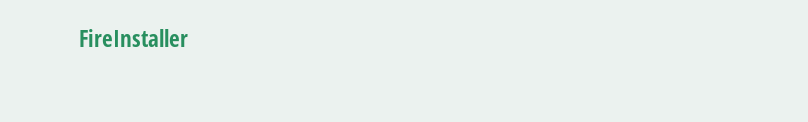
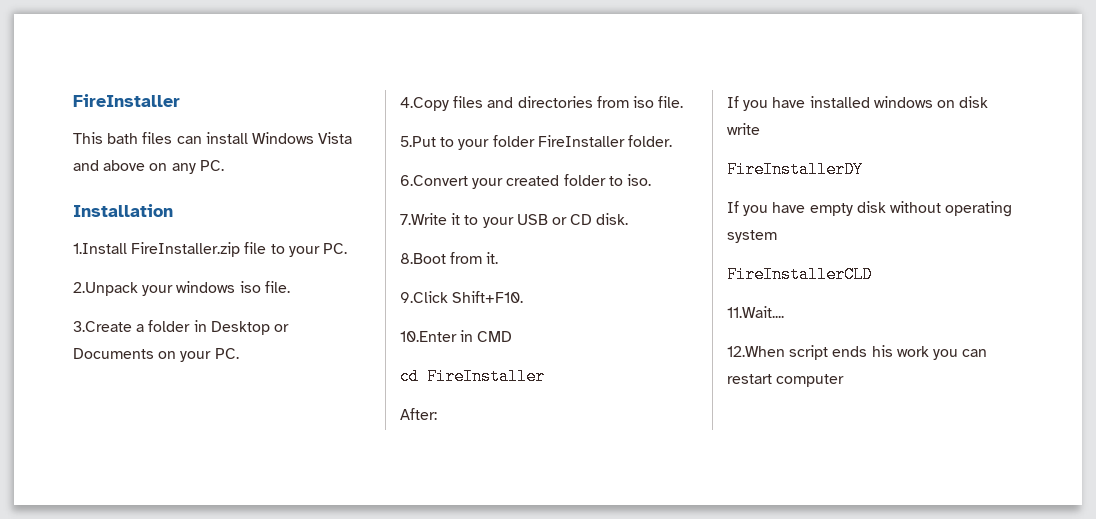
[79,29,188,47] FireInstaller -> [73,94,180,107] [73,132,353,144] [73,160,224,174] [73,204,173,217] [73,242,347,257] [73,281,290,296] [73,320,289,335] [73,348,239,362] [400,96,684,111] [400,135,672,150] [400,174,651,189] [400,213,629,228] [400,252,499,264] [400,291,524,303] [400,330,513,342] [400,368,545,385] [400,408,437,420] [727,96,989,111] [727,123,760,135] [727,161,863,178] [727,201,1013,217] [727,230,777,243] [727,266,872,283] [727,306,784,318] [727,345,988,360] [727,374,845,387] FireInstaller // This bath files can install Windows Vista and above on any PC. // Installation // 1.Install FireInstaller.zip file to your PC. // 2.Unpack your windows iso file. // 3.Create a folder in Desktop or Documents on your PC. // 4.Copy files and directories from iso file. // 5.Put to your folder FireInstaller folder. // 6.Convert your created folder to iso. // 7.Write it to your USB or CD disk. // 8.Boot from it. // 9.Click Shift+F10. // 10.Enter in CMD // cd FireInstaller // After: // If you have installed windows on disk write // FireInstallerDY // If you have empty disk without operating system // FireInstallerCLD // 11.Wait.... // 12.When script ends his work you can restart computer

